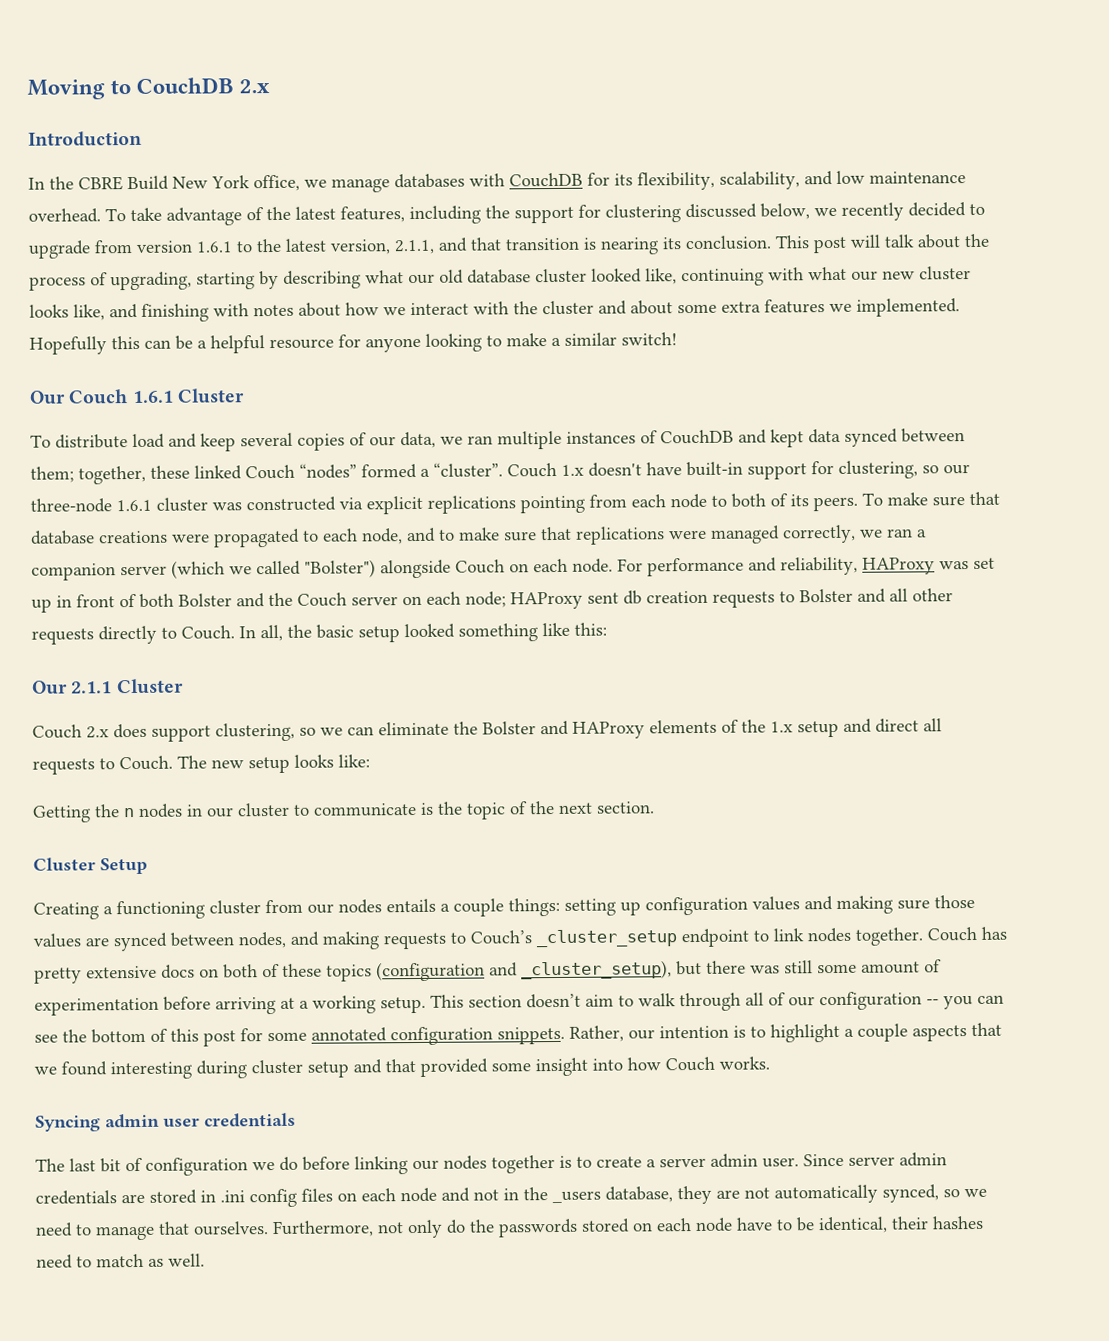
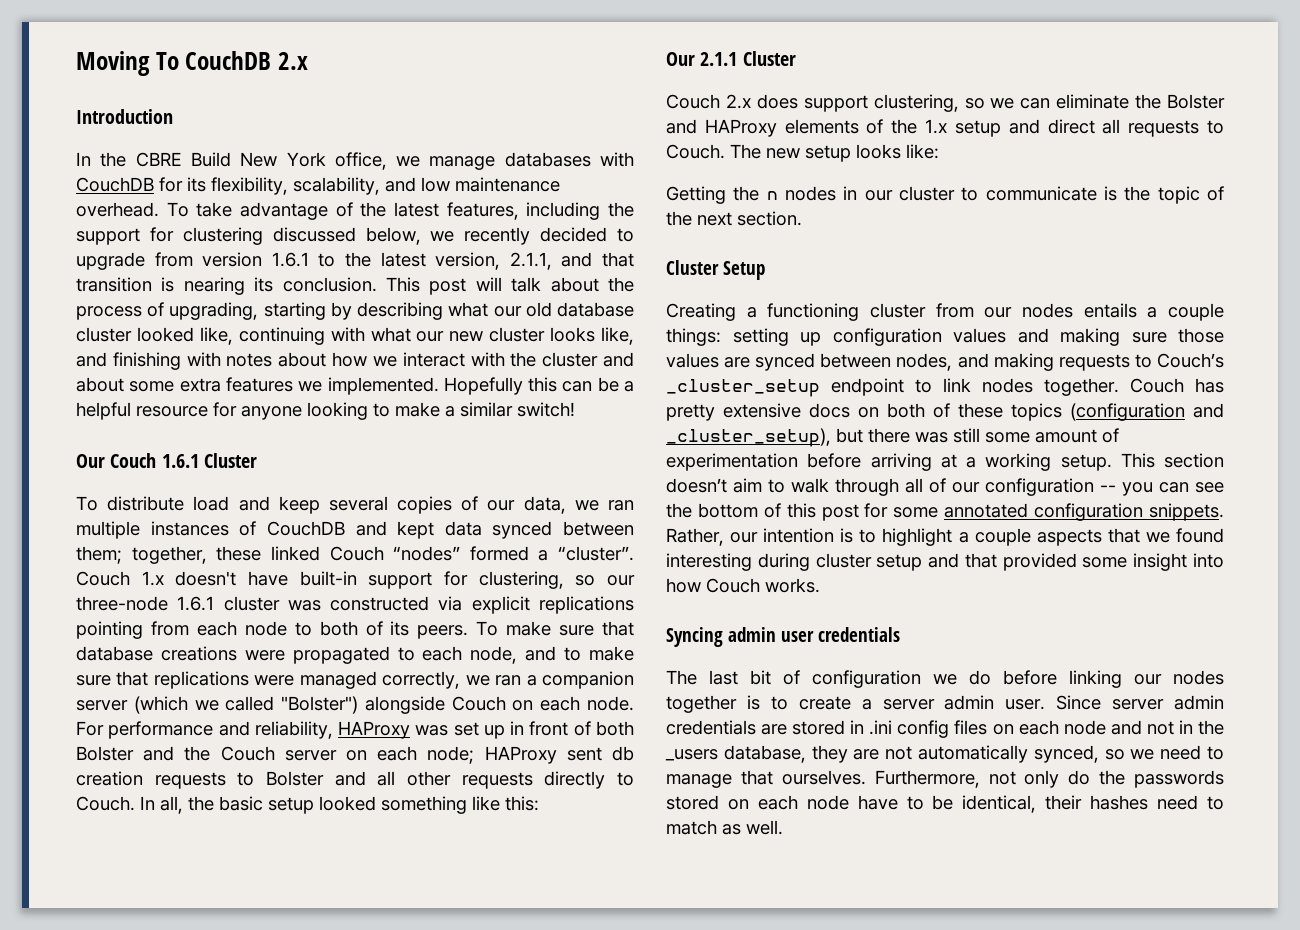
[110,80,132,95] to -> [155,52,179,70] To

